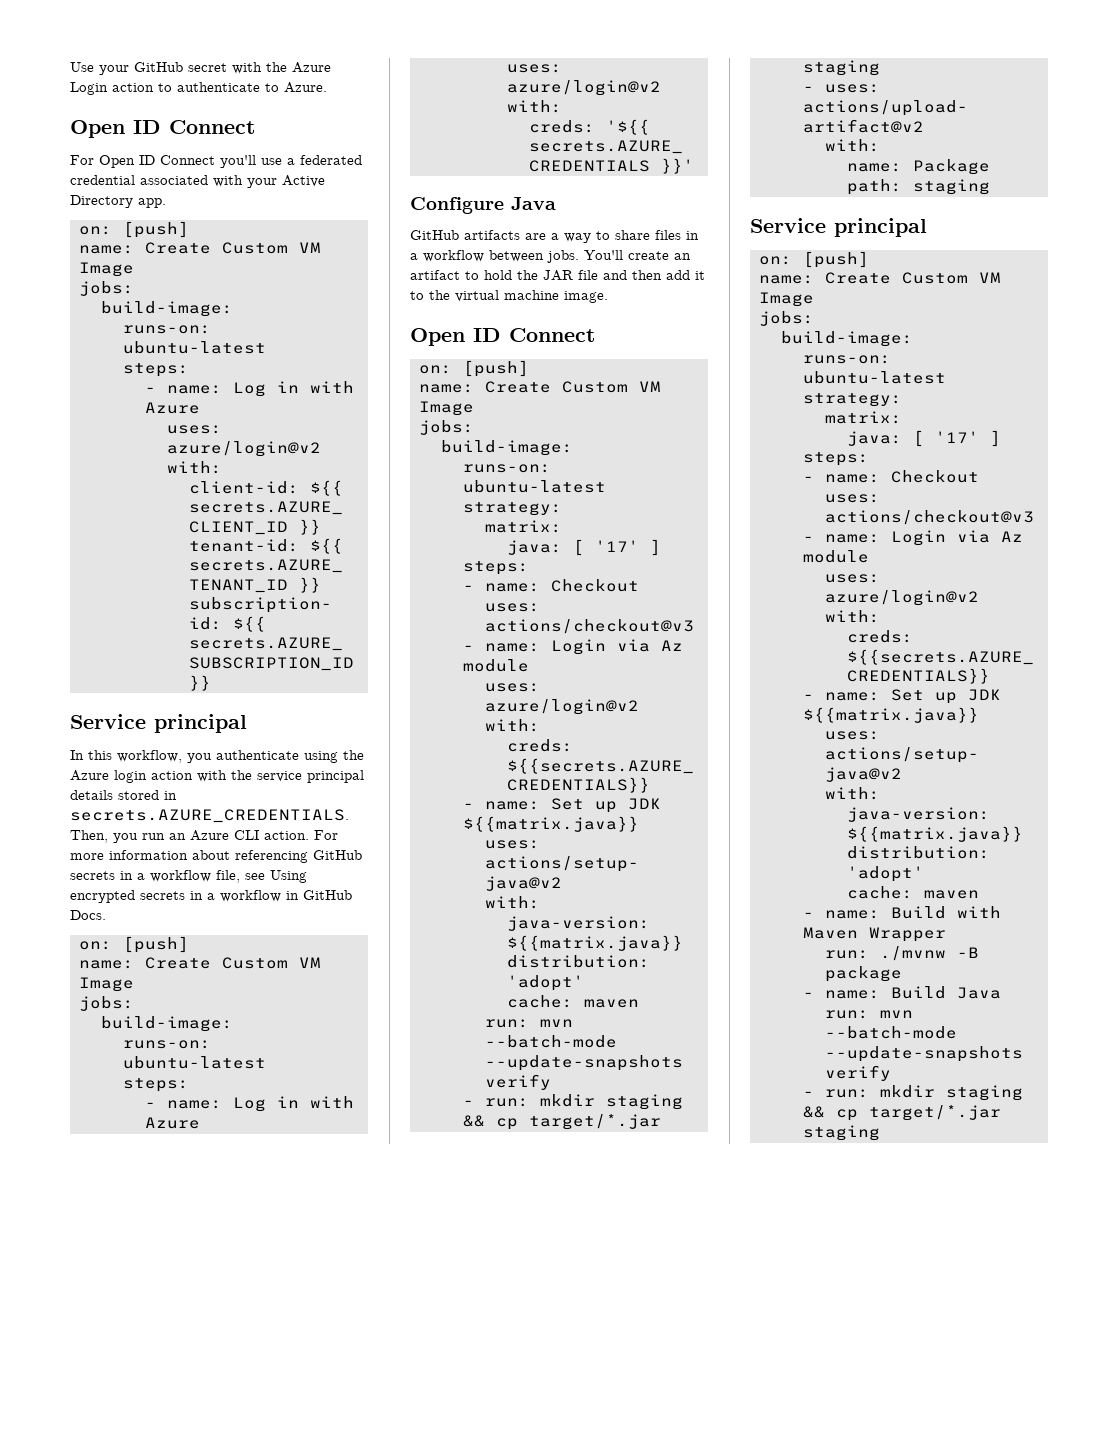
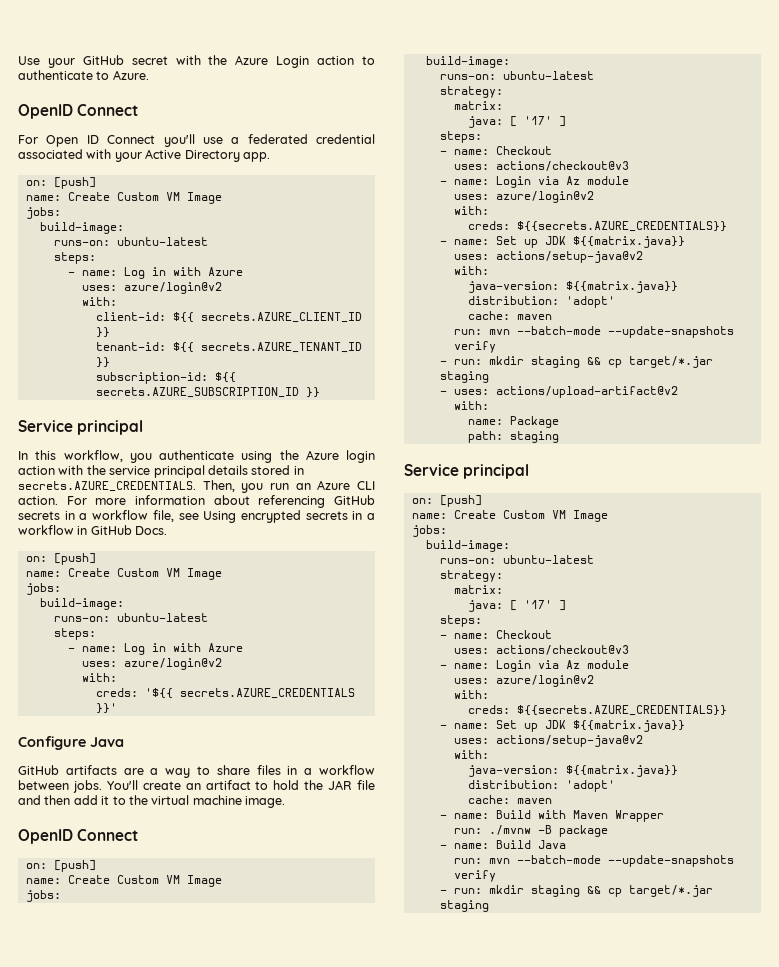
[70,120,161,138] Open ID -> [18,104,73,119] OpenID
[410,328,501,346] Open ID -> [18,829,73,844] OpenID

